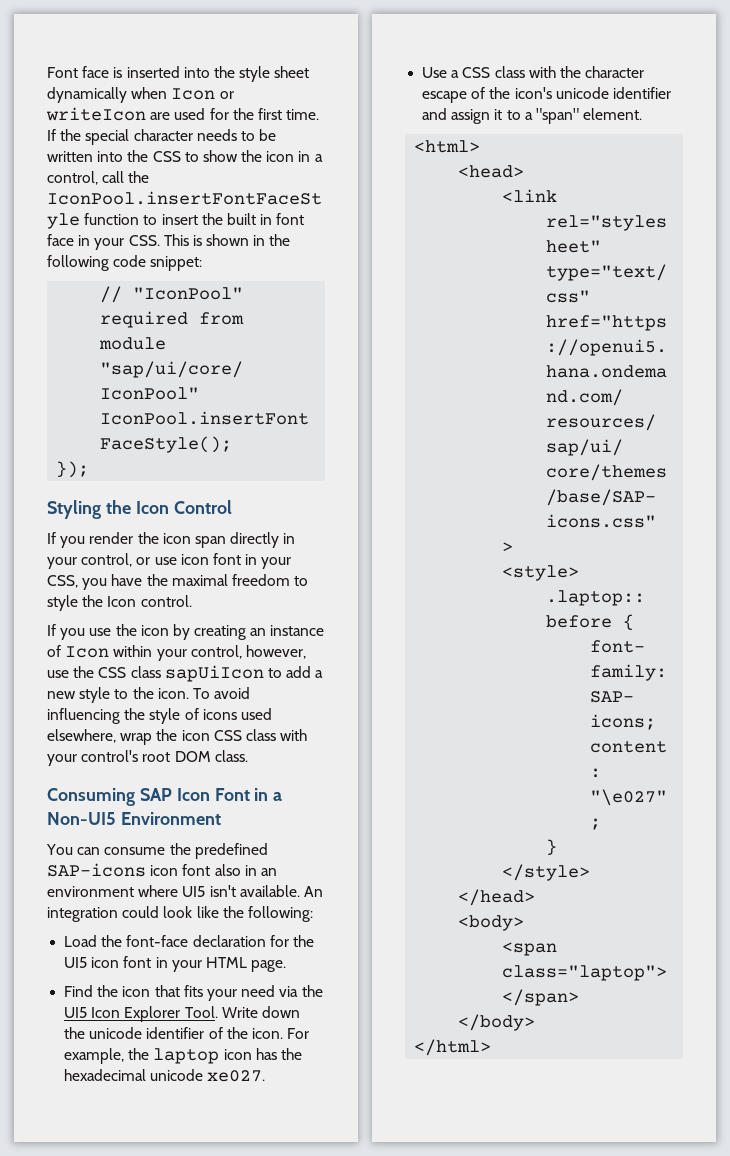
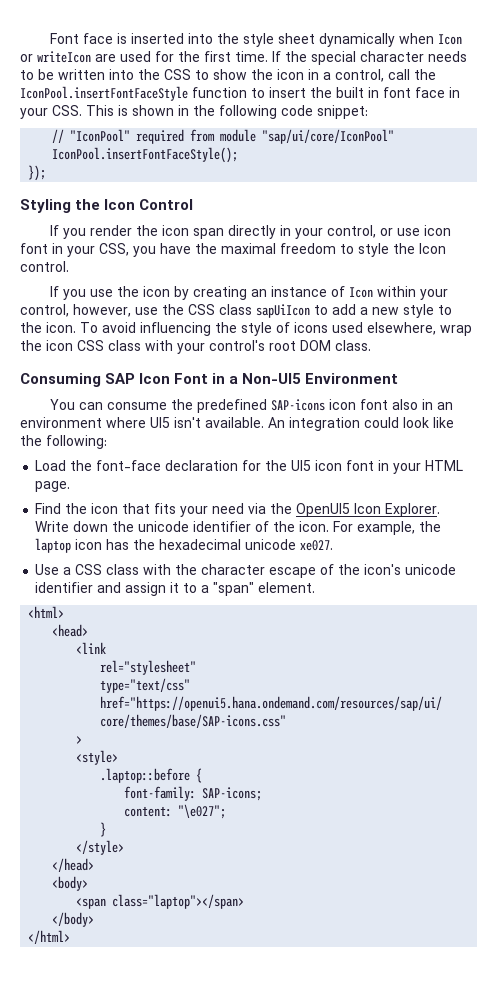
[64,1006,218,1022] UI5 Icon Explorer Tool. -> [296,503,441,517] OpenUI5 Icon Explorer.

